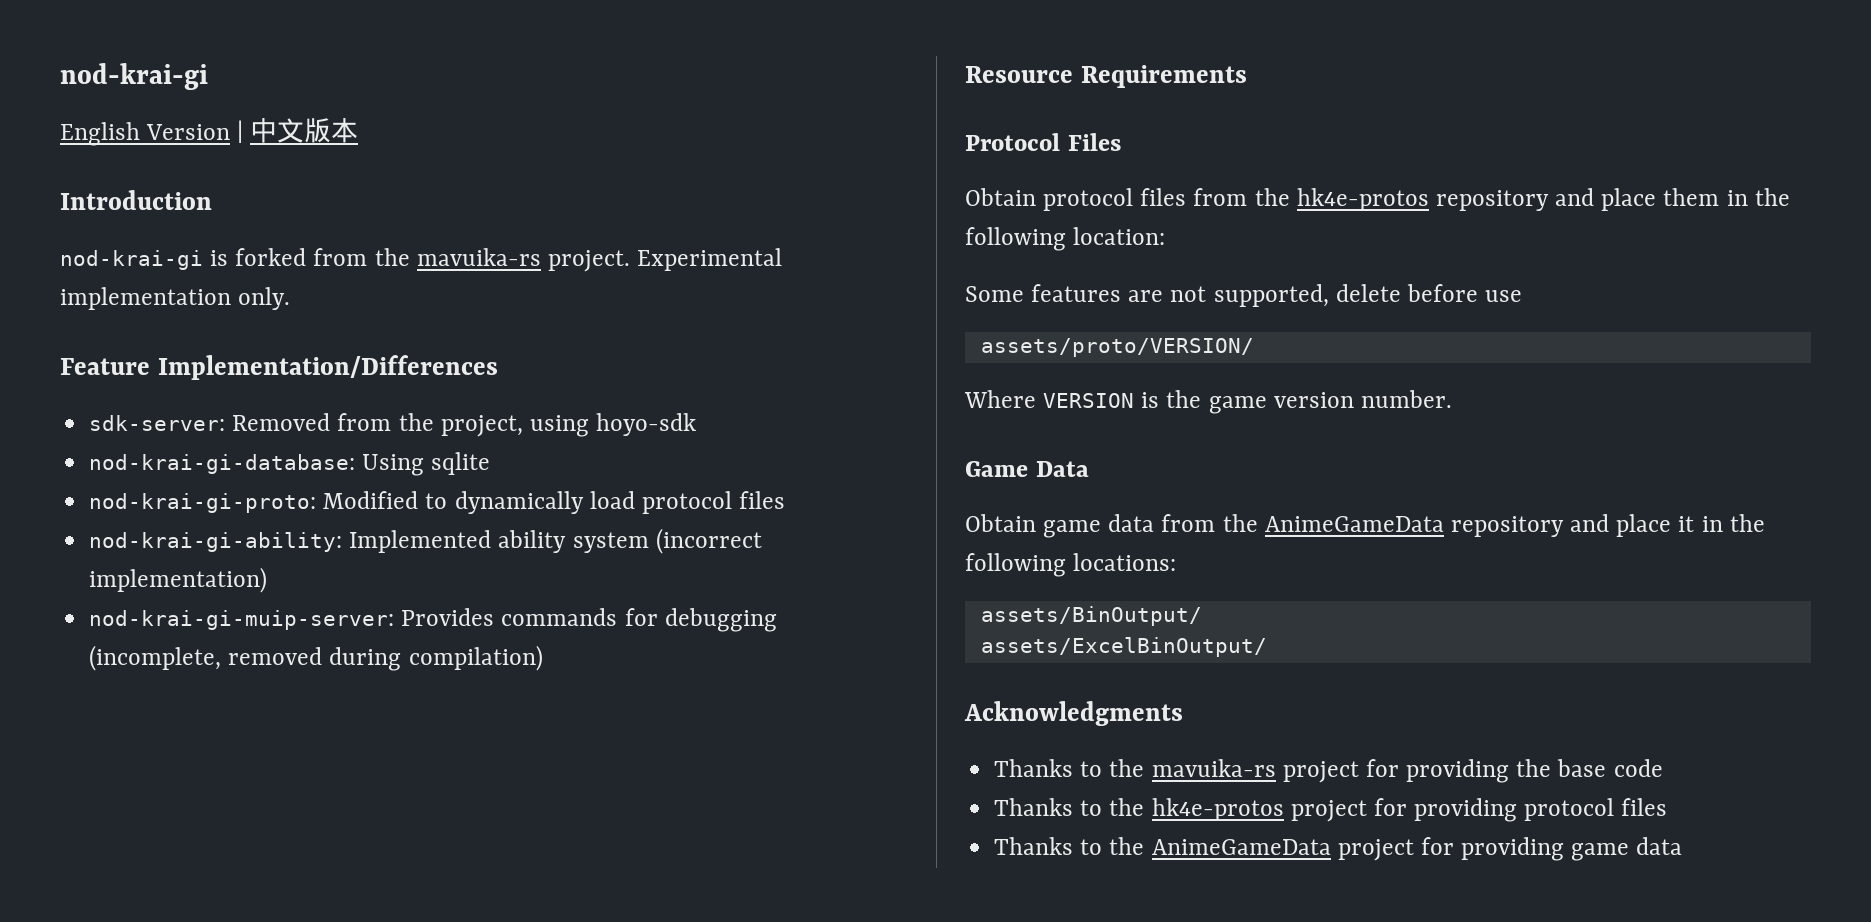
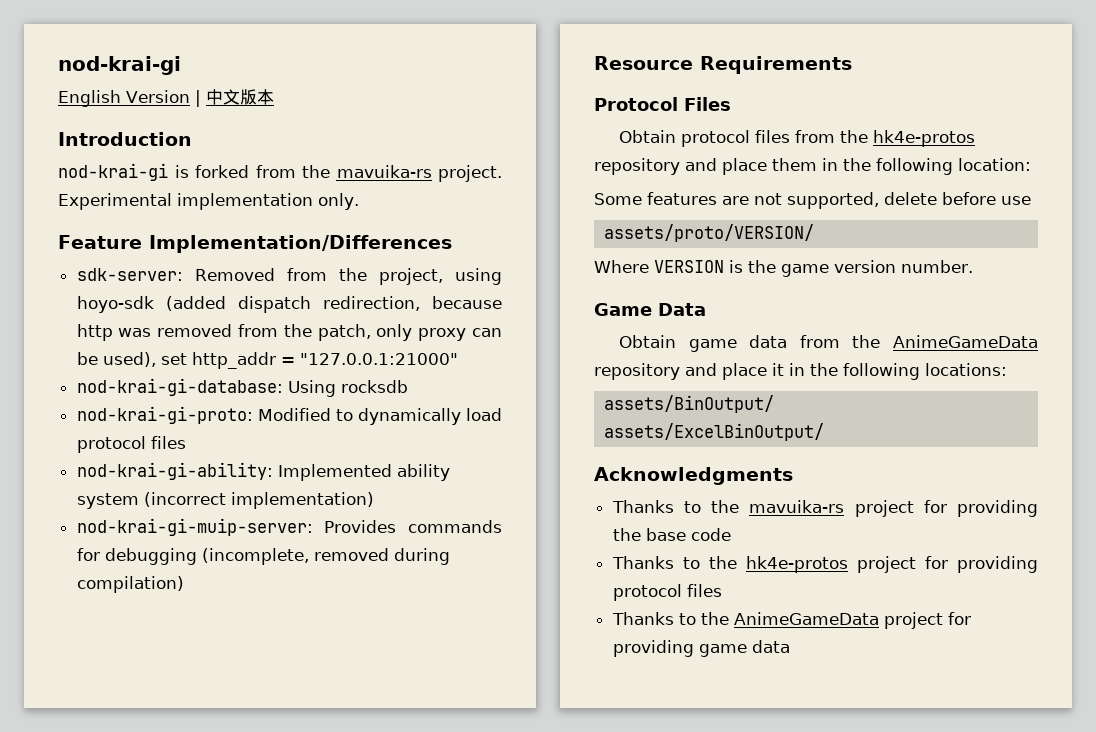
(697, 424) none -> [165,296,502,313] [76,324,503,341] [76,352,458,369] (added dispatch redirection, because http was removed from the patch, only proxy can be used), set http_addr = "127.0.0.1:21000"
[431,452,491,475] sqlite -> [340,380,408,393] rocksdb

